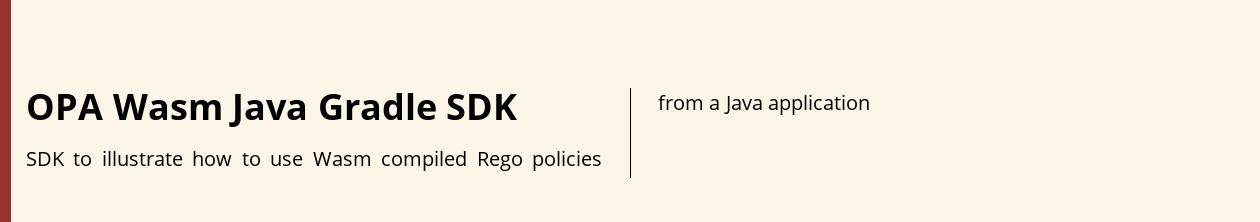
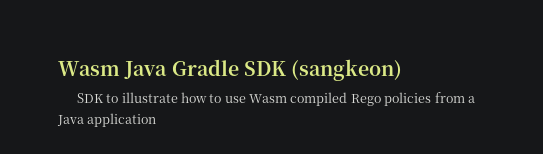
[26,94,103,120] OPA -> (58, 68) none
(518, 107) none -> [291,59,403,81] (sangkeon)

